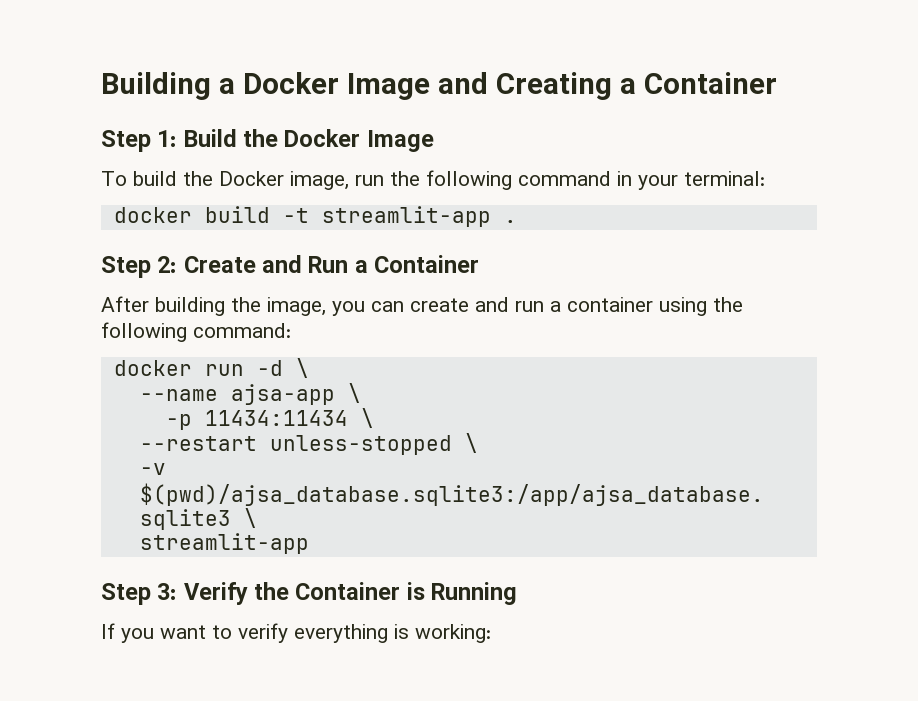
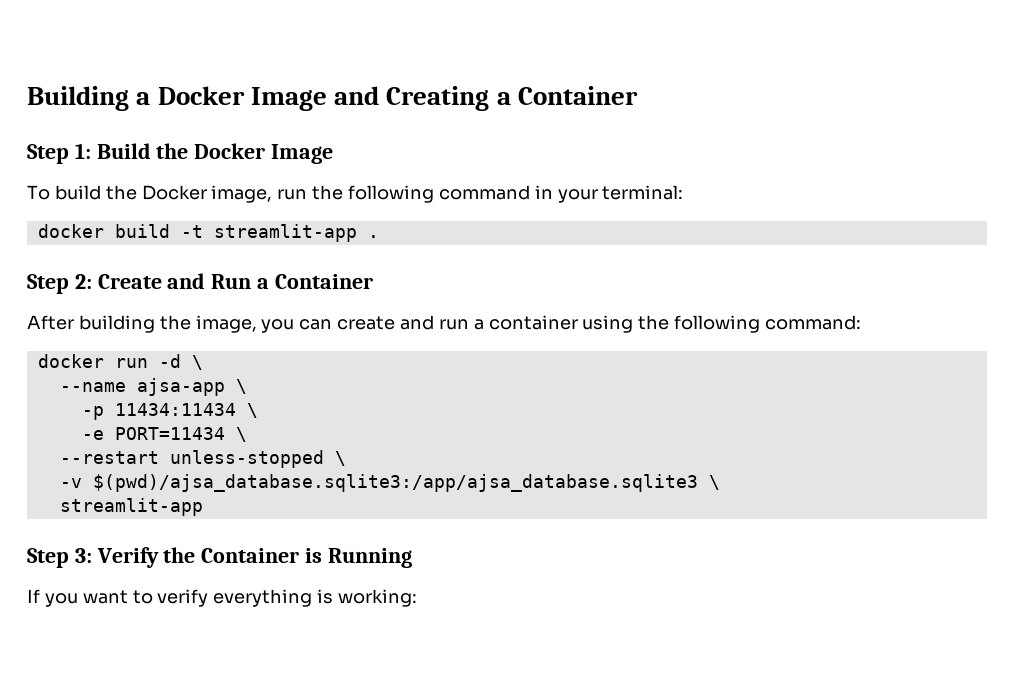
(374, 418) none -> [81,427,247,442] // -e PORT=11434 \

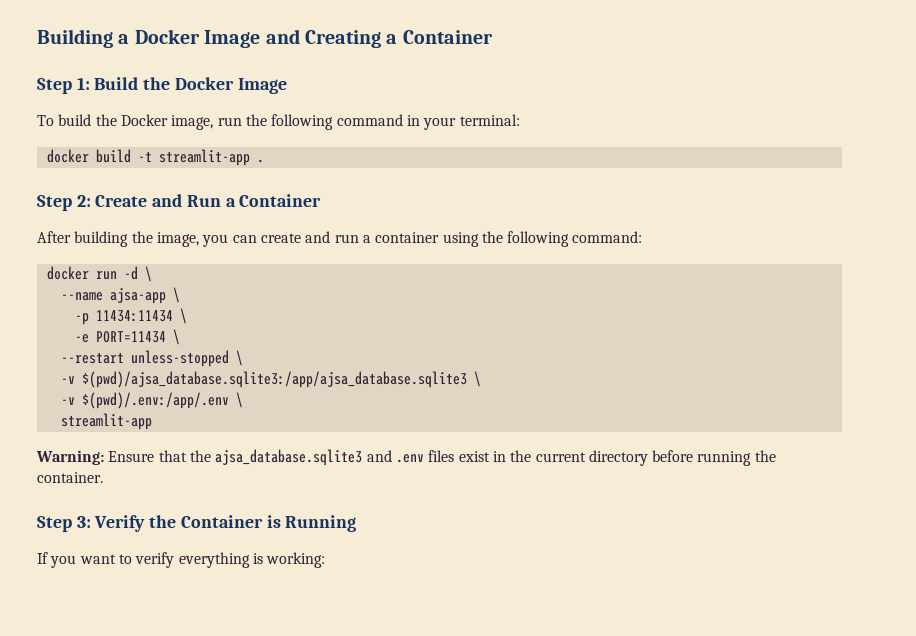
[59,498,203,516] streamlit-app -> [60,392,243,409] [60,413,152,430] [36,449,776,466] [37,472,103,483] -v $(pwd)/.env:/app/.env \ // streamlit-app // Warning: Ensure that the ajsa_database.sqlite3 and .env files exist in the current directory before running the container.

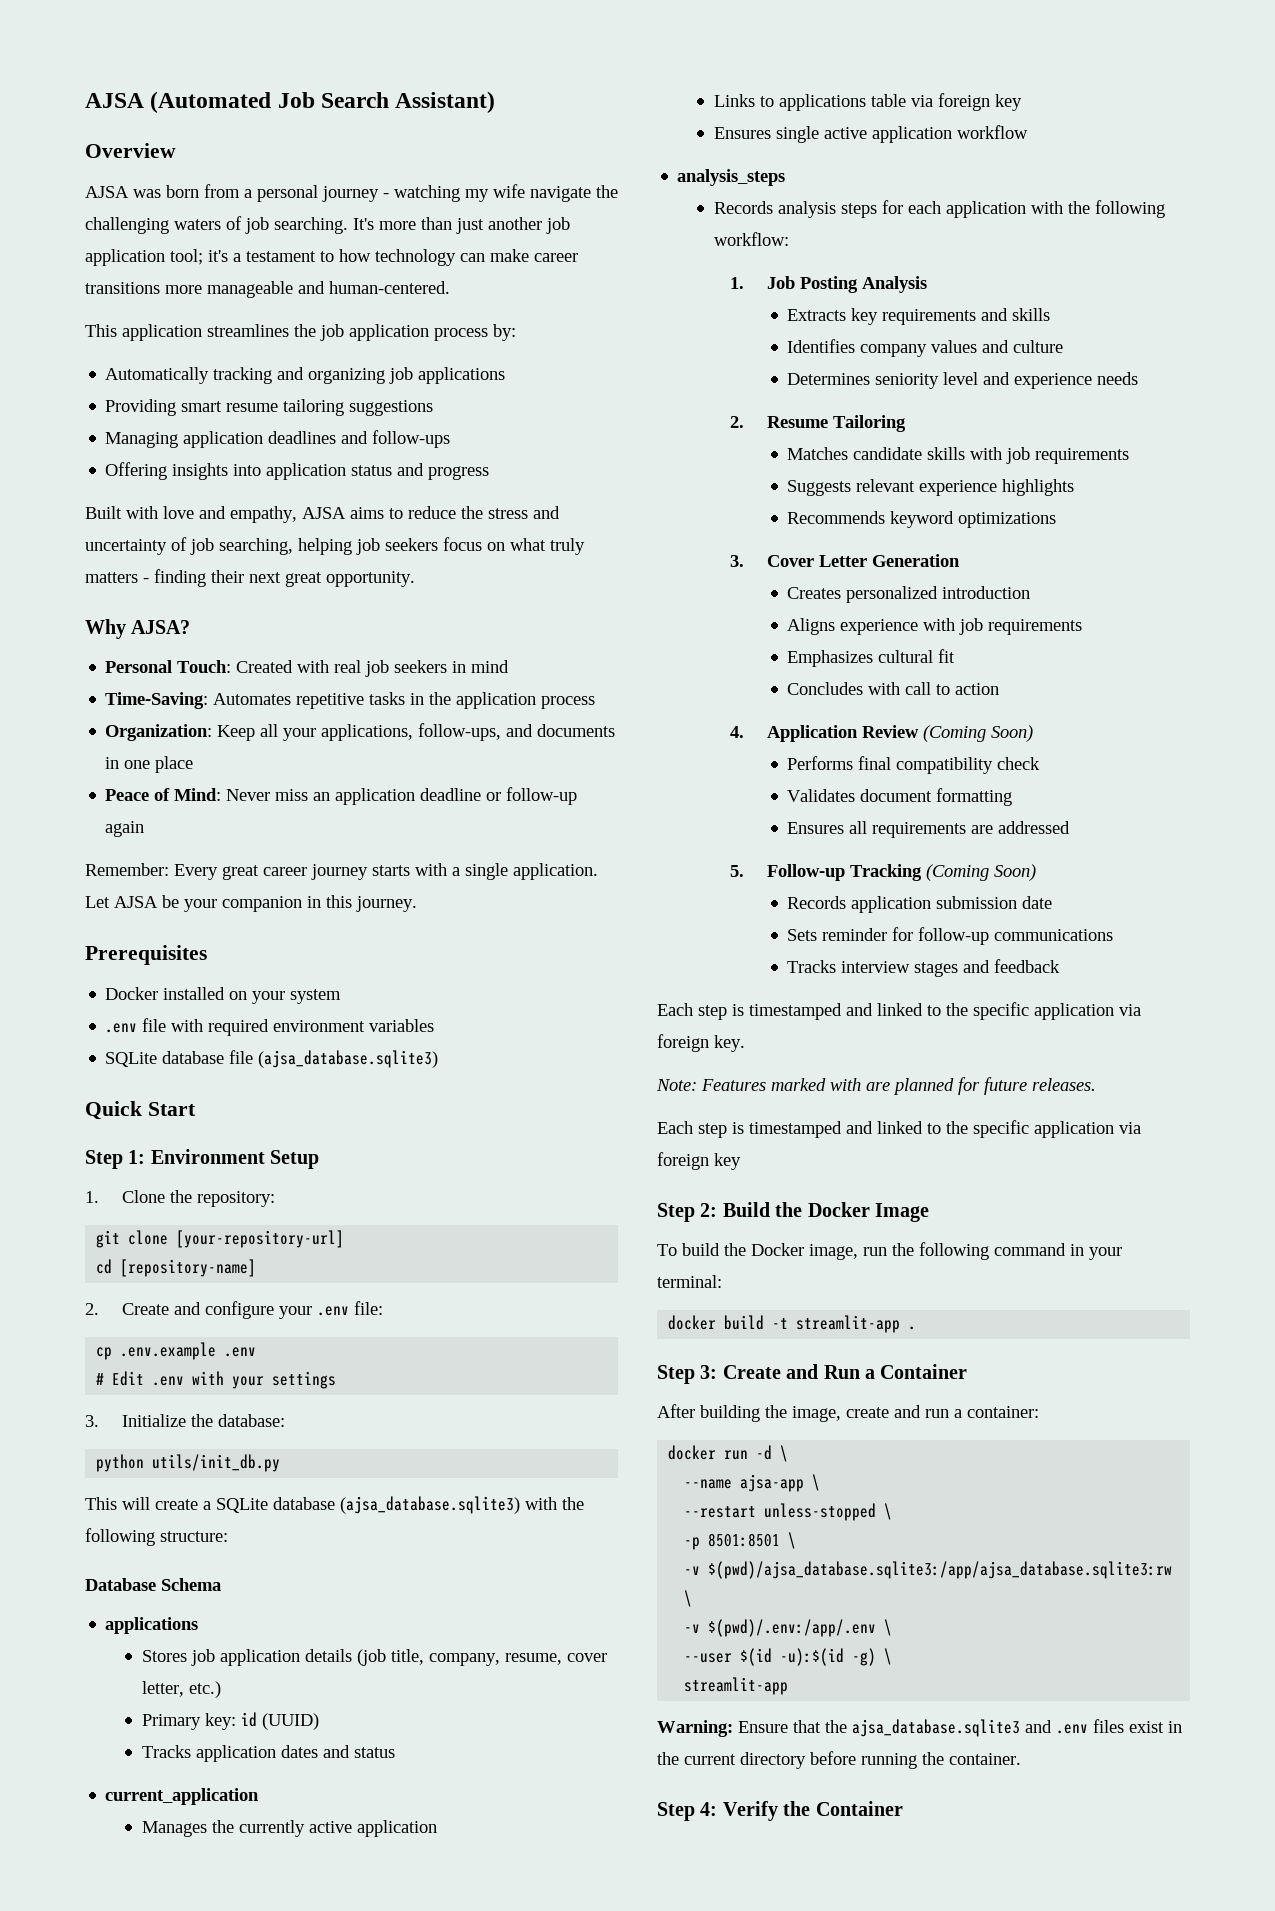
[37,29,493,48] [37,77,90,94] Building a Docker Image and Creating a Container // Step 1: -> [85,91,496,113] [85,143,176,158] [85,184,618,202] [85,216,570,234] [85,249,578,266] [85,281,450,298] [85,324,516,341] [105,367,506,384] [105,399,434,416] [105,430,451,448] [105,462,490,480] [85,506,560,523] [85,537,585,555] [85,569,415,587] [85,619,191,639] [105,660,510,677] [105,692,596,709] [105,723,616,741] [105,756,194,773] [105,787,578,805] [105,821,145,837] [85,863,598,880] [85,895,417,912] [85,945,207,965] [105,987,342,1004] [105,1018,435,1036] [105,1050,439,1068] [85,1101,196,1120] [85,1149,320,1169] [85,1190,275,1207] [96,1230,345,1248] [96,1259,257,1277] [85,1301,383,1319] [96,1342,257,1360] [96,1371,337,1389] [85,1414,285,1427] [96,1454,281,1472] [85,1496,584,1514] [85,1528,228,1546] [85,1578,221,1591] [105,1617,199,1634] [141,1649,607,1666] [141,1681,221,1698] [141,1712,319,1730] [141,1745,395,1762] [105,1788,260,1805] [141,1820,437,1837] [713,93,1022,111] [713,125,1028,143] [677,169,786,186] [713,200,1165,218] [713,232,789,246] [730,276,927,293] [787,308,1051,325] [787,339,1064,357] [787,372,1139,389] [730,415,906,432] [787,447,1130,464] [787,479,1075,496] [787,511,1057,528] [730,554,960,567] [787,586,1031,603] [787,618,1083,635] [787,649,956,667] [787,682,1000,695] [730,725,1033,742] [787,756,1041,774] [787,788,1013,806] [787,821,1071,838] [730,864,1036,881] [787,896,1053,913] [787,927,1114,945] [787,959,1061,977] [657,1002,1141,1020] [657,1034,745,1052] [656,1077,1096,1095] [657,1120,1141,1138] [657,1152,741,1170] [657,1203,718,1222] AJSA (Automated Job Search Assistant) // Overview // AJSA was born from a personal journey - watching my wife navigate the challenging waters of job searching. It's more than just another job application tool; it's a testament to how technology can make career transitions more manageable and human-centered. // This application streamlines the job application process by: // Automatically tracking and organizing job applications // Providing smart resume tailoring suggestions // Managing application deadlines and follow-ups // Offering insights into application status and progress // Built with love and empathy, AJSA aims to reduce the stress and uncertainty of job searching, helping job seekers focus on what truly matters - finding their next great opportunity. // Why AJSA? // Personal Touch: Created with real job seekers in mind // Time-Saving: Automates repetitive tasks in the application process // Organization: Keep all your applications, follow-ups, and documents in one place // Peace of Mind: Never miss an application deadline or follow-up again // Remember: Every great career journey starts with a single application. Let AJSA be your companion in this journey. // Prerequisites // Docker installed on your system // .env file with required environment variables // SQLite database file (ajsa_database.sqlite3) // Quick Start // Step 1: Environment Setup // 1. Clone the repository: // git clone [your-repository-url] // cd [repository-name] // 2. Create and configure your .env file: // cp .env.example .env // # Edit .env with your settings // 3. Initialize the database: // python utils/init_db.py // This will create a SQLite database (ajsa_database.sqlite3) with the following structure: // Database Schema // applications // Stores job application details (job title, company, resume, cover letter, etc.) // Primary key: id (UUID) // Tracks application dates and status // current_application // Manages the currently active application // Links to applications table via foreign key // Ensures single active application workflow // analysis_steps // Records analysis steps for each application with the following workflow: // 1. Job Posting Analysis // Extracts key requirements and skills // Identifies company values and culture // Determines seniority level and experience needs // 2. Resume Tailoring // Matches candidate skills with job requirements // Suggests relevant experience highlights // Recommends keyword optimizations // 3. Cover Letter Generation // Creates personalized introduction // Aligns experience with job requirements // Emphasizes cultural fit // Concludes with call to action // 4. Application Review (Coming Soon) // Performs final compatibility check // Validates document formatting // Ensures all requirements are addressed // 5. Follow-up Tracking (Coming Soon) // Records application submission date // Sets reminder for follow-up communications // Tracks interview stages and feedback // Each step is timestamped and linked to the specific application via foreign key. // Note: Features marked with are planned for future releases. // Each step is timestamped and linked to the specific application via foreign key // Step 2:
[76,195,91,207] 2: -> [700,1365,718,1379] 3:
[202,234,257,247] you can -> (841, 1414) none
[375,231,643,247] container using the following command: -> [967,1406,1039,1418] container:
[74,308,187,325] [74,329,180,345] // -p 11434:11434 \ // -e PORT=11434 \ -> (821, 1482) none
[60,371,467,388] // -v $(pwd)/ajsa_database.sqlite3:/app/ajsa_database.sqlite3 -> [684,1532,797,1550] [684,1561,1173,1579] // -p 8501:8501 \ // -v $(pwd)/ajsa_database.sqlite3:/app/ajsa_database.sqlite3:rw
(243, 400) none -> [684,1648,893,1666] // --user $(id -u):$(id -g) \
[76,516,91,528] 3: -> [700,1802,718,1816] 4:
[266,515,357,532] [37,552,326,568] is Running // If you want to verify everything is working: -> (903, 1808) none

